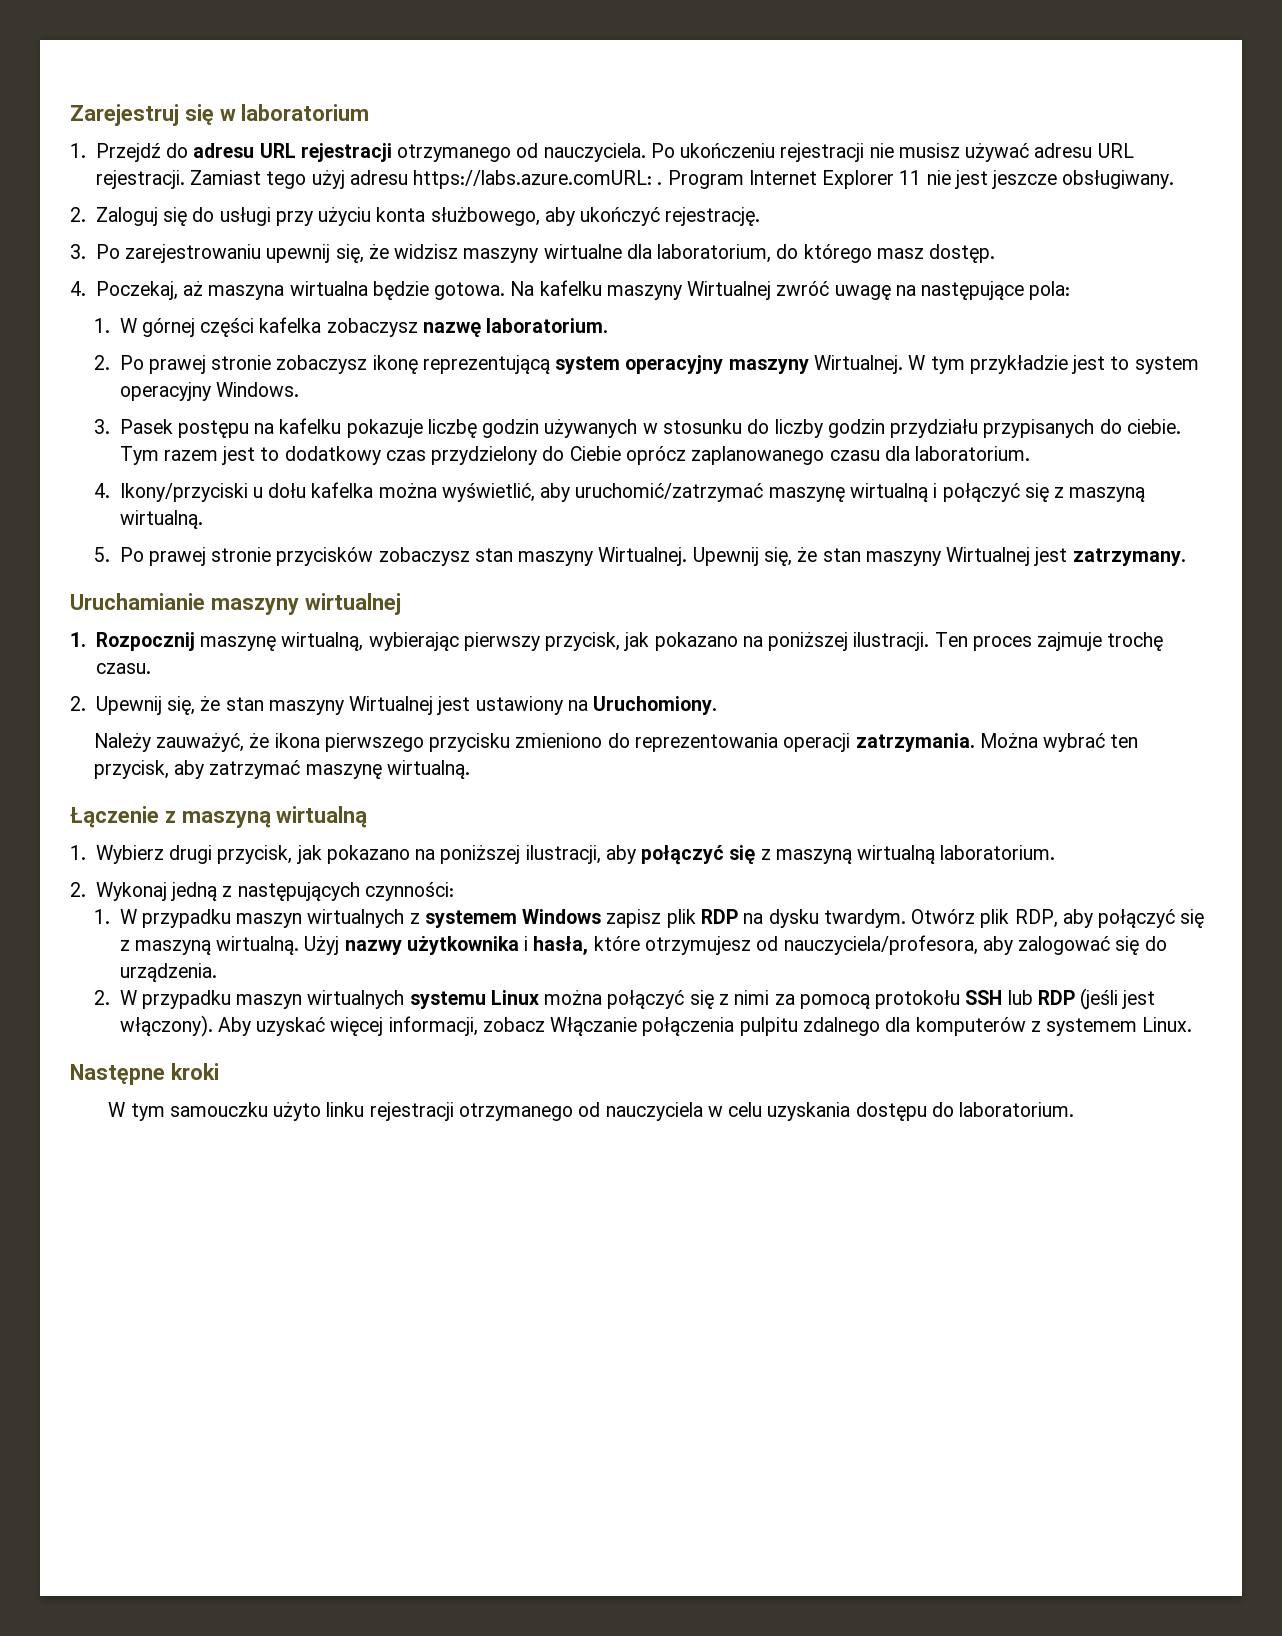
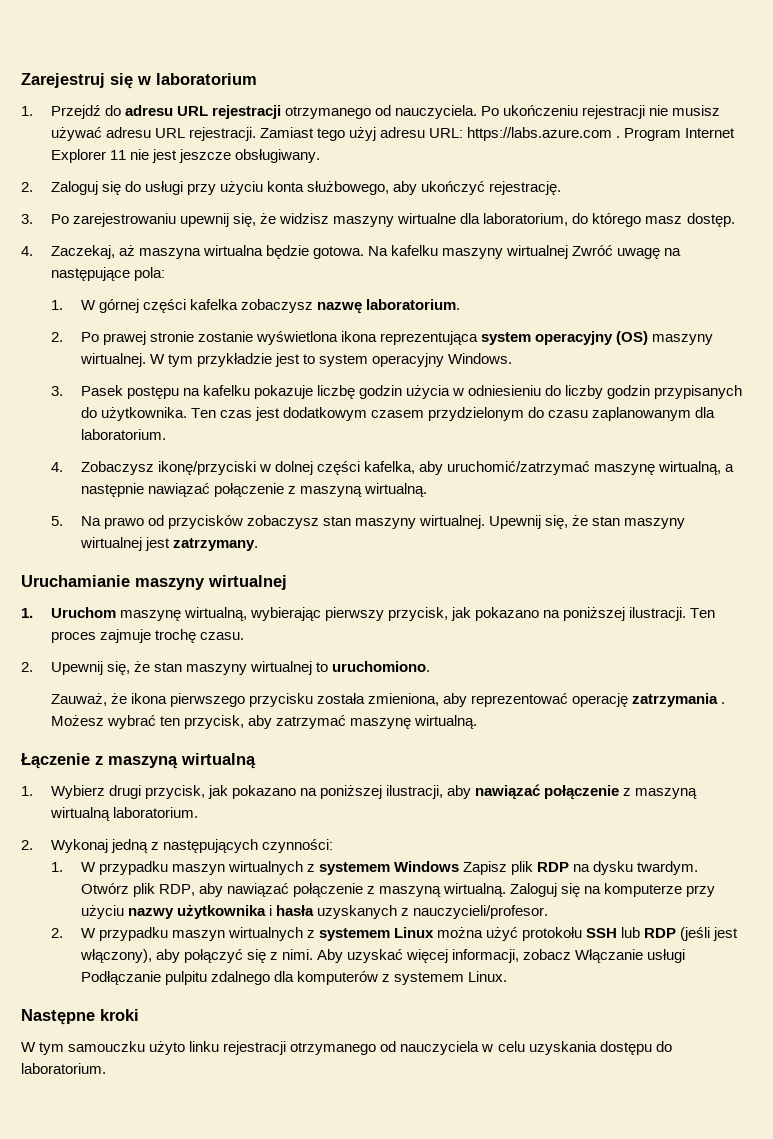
[413,170,653,189] https://labs.azure.comURL: -> [429,127,613,141] URL: https://labs.azure.com
[95,281,178,300] Poczekaj, -> [50,245,115,259] Zaczekaj,
[687,281,830,300] Wirtualnej zwróć -> [506,245,614,259] wirtualnej Zwróć
[276,355,903,374] zobaczysz ikonę reprezentującą system operacyjny maszyny Wirtualnej. -> [197,331,714,345] [79,353,146,367] zostanie wyświetlona ikona reprezentująca system operacyjny (OS) maszyny wirtualnej.
[544,419,742,438] używanych w stosunku -> [406,385,542,399] użycia w odniesieniu
[890,419,979,438] przydziału -> (651, 392) none
[1126,419,1181,434] [119,446,1031,465] [93,482,1049,502] ciebie. Tym razem jest to dodatkowy czas przydzielony do Ciebie oprócz zaplanowanego czasu dla laboratorium. // 4. Ikony/przyciski u dołu kafelka można wyświetlić, aby uruchomić/zatrzymać maszynę wirtualną i połączyć się -> [100,407,716,421] [80,429,166,440] [50,461,735,475] [80,483,284,497] użytkownika. Ten czas jest dodatkowym czasem przydzielonym do czasu zaplanowanym dla laboratorium. // 4. Zobaczysz ikonę/przyciski w dolnej części kafelka, aby uruchomić/zatrzymać maszynę wirtualną, a następnie nawiązać połączenie
[119,547,272,566] Po prawej stronie -> [80,515,164,529] Na prawo od
[598,547,1031,566] Wirtualnej. Upewnij się, że stan maszyny Wirtualnej -> [419,515,686,529] [79,537,142,551] wirtualnej. Upewnij się, że stan maszyny wirtualnej
[95,632,195,651] Rozpocznij -> [50,607,116,618] Uruchom
[349,696,718,715] [93,733,1038,752] Wirtualnej jest ustawiony na Uruchomiony. // Należy zauważyć, że ikona pierwszego przycisku zmieniono do reprezentowania operacji zatrzymania. Można -> [250,661,431,675] [50,693,726,707] [50,715,104,726] wirtualnej to uruchomiono. // Zauważ, że ikona pierwszego przycisku została zmieniona, aby reprezentować operację zatrzymania . Możesz
[641,845,756,865] połączyć się -> [475,784,620,800] nawiązać połączenie
[606,909,662,928] zapisz -> [463,861,508,875] Zapisz
[1098,909,1205,928] [119,935,1167,955] [119,963,217,982] połączyć się z maszyną wirtualną. Użyj nazwy użytkownika i hasła, które otrzymujesz od nauczyciela/profesora, aby zalogować się do urządzenia. -> [226,883,716,897] [80,904,549,919] nawiązać połączenie z maszyną wirtualną. Zaloguj się na komputerze przy użyciu nazwy użytkownika i hasła uzyskanych z nauczycieli/profesor.
[409,990,870,1009] systemu Linux można połączyć się z nimi za pomocą -> [306,927,519,941] z systemem Linux można użyć
[119,1015,213,1037] włączony). -> [79,949,313,963] włączony), aby połączyć się z nimi.
[642,1017,735,1036] połączenia -> [647,949,686,963] [80,971,161,985] usługi Podłączanie

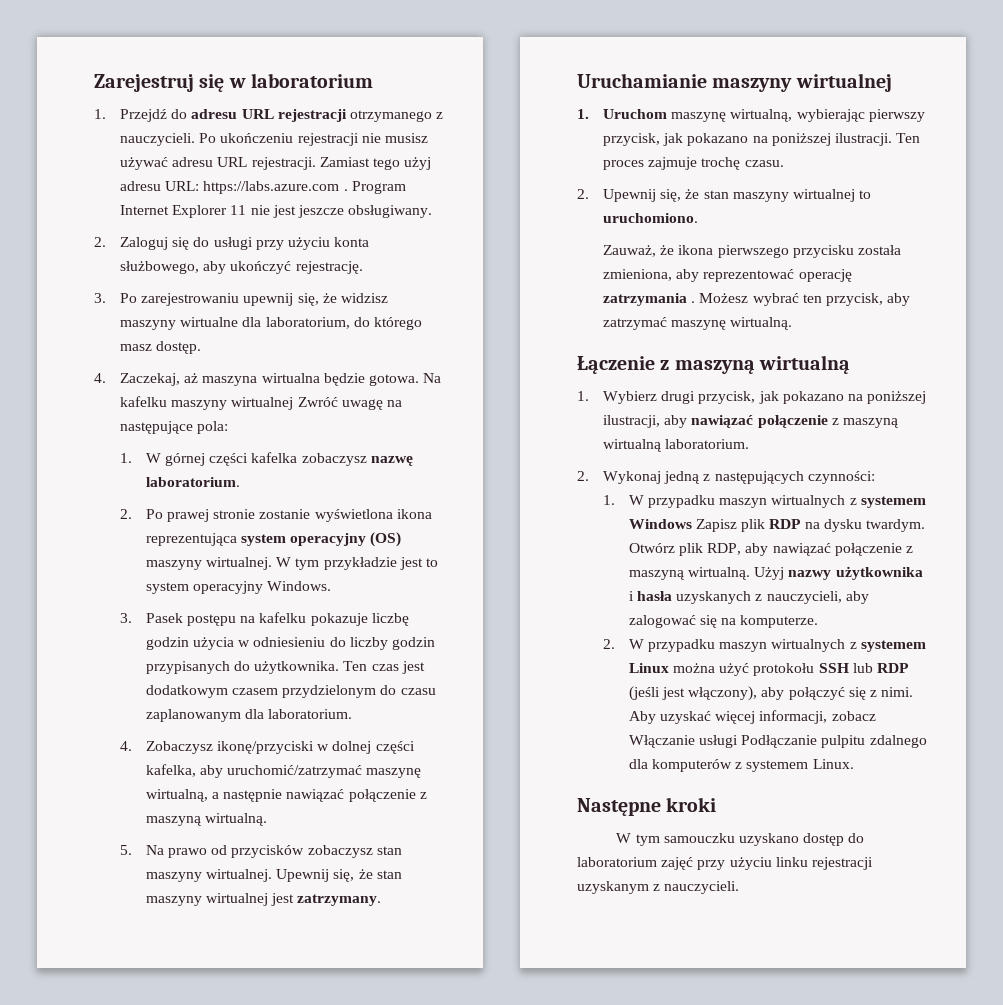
[375,105,478,119] od nauczyciela. -> [436,112,444,119] [119,133,195,146] z nauczycieli.
[510,883,716,897] [80,905,124,919] Zaloguj się na komputerze przy użyciu -> [754,567,785,580] Użyj
[413,905,549,919] nauczycieli/profesor. -> [766,591,869,604] [628,615,819,628] nauczycieli, aby zalogować się na komputerze.
[149,1041,672,1055] [21,1063,106,1074] użyto linku rejestracji otrzymanego od nauczyciela w celu uzyskania dostępu do laboratorium. -> [738,833,865,846] [577,857,873,870] [577,881,740,894] uzyskano dostęp do laboratorium zajęć przy użyciu linku rejestracji uzyskanym z nauczycieli.

